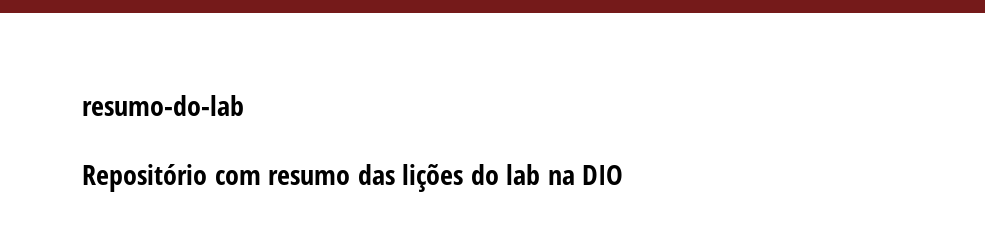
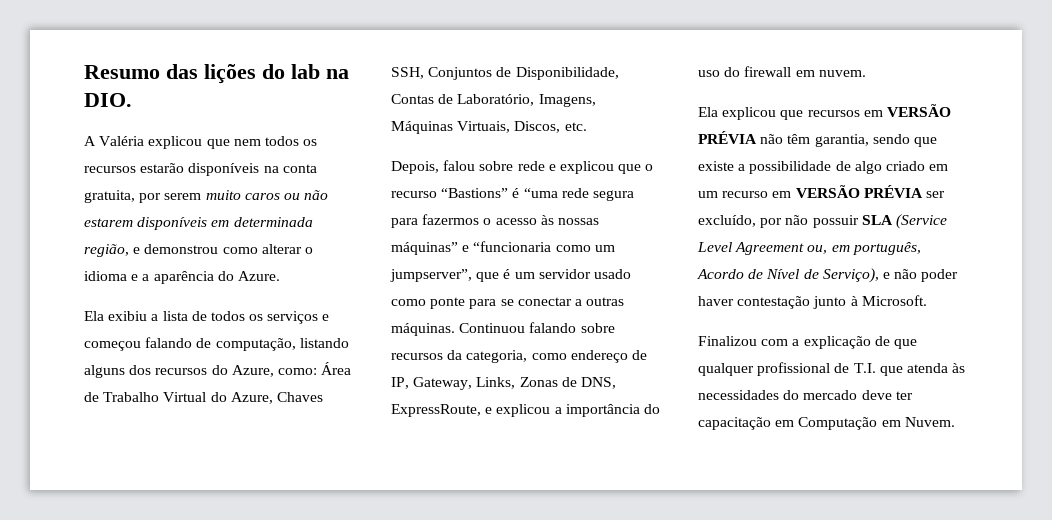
[82,95,244,116] [82,164,351,192] resumo-do-lab // Repositório com resumo -> [84,65,160,79] Resumo
[582,165,624,185] DIO -> [84,93,132,107] [84,136,318,149] [84,163,317,176] [84,190,329,203] [84,217,313,230] [84,244,313,257] [84,271,280,284] [84,311,330,324] [84,337,349,351] [84,362,352,378] [84,392,323,404] [391,67,619,80] [391,94,596,107] [391,121,587,134] [391,160,654,174] [391,188,634,201] [391,214,599,228] [391,241,615,255] [390,269,631,282] [391,297,625,309] [391,322,615,336] [391,350,647,363] [391,377,616,390] [391,404,660,417] [698,66,866,77] [698,104,951,120] [698,131,937,147] [698,161,949,174] [698,185,945,198] [698,214,947,229] [697,242,921,255] [697,268,959,283] [698,295,927,309] [698,336,917,349] [698,362,966,376] [698,390,913,400] [698,417,955,430] DIO. // A Valéria explicou que nem todos os recursos estarão disponíveis na conta gratuita, por serem muito caros ou não estarem disponíveis em determinada região, e demonstrou como alterar o idioma e a aparência do Azure. // Ela exibiu a lista de todos os serviços e começou falando de computação, listando alguns dos recursos do Azure, como: Área de Trabalho Virtual do Azure, Chaves SSH, Conjuntos de Disponibilidade, Contas de Laboratório, Imagens, Máquinas Virtuais, Discos, etc. // Depois, falou sobre rede e explicou que o recurso “Bastions” é “uma rede segura para fazermos o acesso às nossas máquinas” e “funcionaria como um jumpserver”, que é um servidor usado como ponte para se conectar a outras máquinas. Continuou falando sobre recursos da categoria, como endereço de IP, Gateway, Links, Zonas de DNS, ExpressRoute, e explicou a importância do uso do firewall em nuvem. // Ela explicou que recursos em VERSÃO PRÉVIA não têm garantia, sendo que existe a possibilidade de algo criado em um recurso em VERSÃO PRÉVIA ser excluído, por não possuir SLA (Service Level Agreement ou, em português, Acordo de Nível de Serviço), e não poder haver contestação junto à Microsoft. // Finalizou com a explicação de que qualquer profissional de T.I. que atenda às necessidades do mercado deve ter capacitação em Computação em Nuvem.

